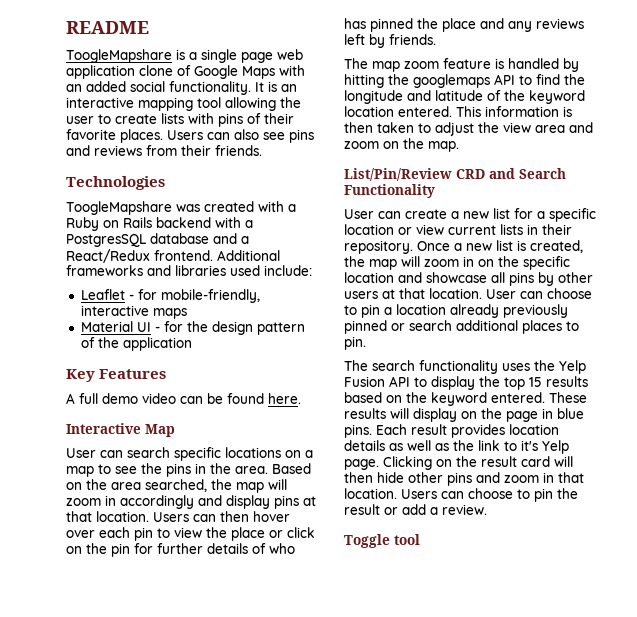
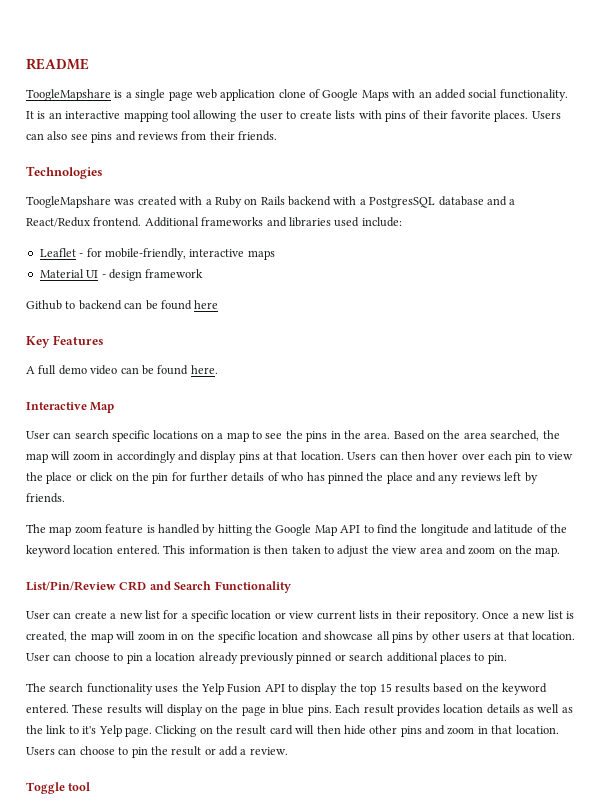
[163,321,305,335] [80,337,192,351] for the design pattern of the application -> [108,269,204,281] [26,300,219,310] design framework // Github to backend can be found here
[413,74,490,88] googlemaps -> [275,524,337,536] Google Map

